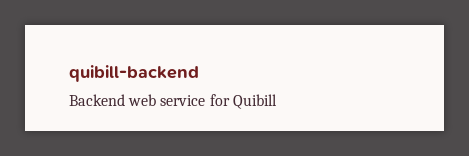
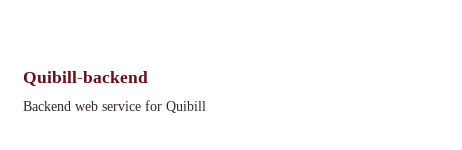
[69,65,199,82] quibill-backend -> [23,71,148,86] Quibill-backend

